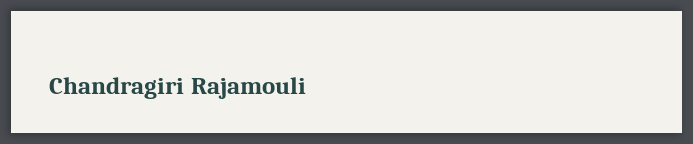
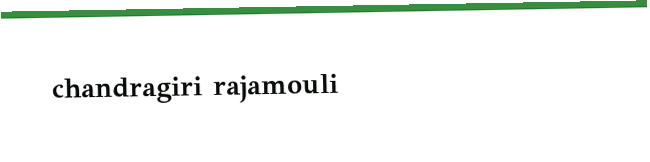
[49,77,306,99] Chandragiri Rajamouli -> [51,73,339,105] chandragiri rajamouli

